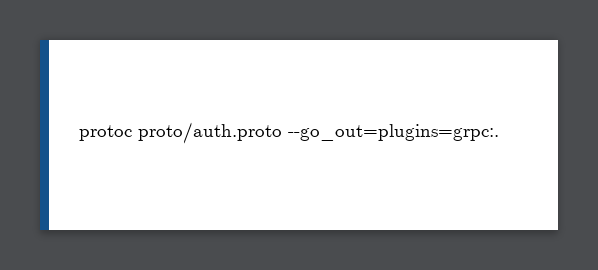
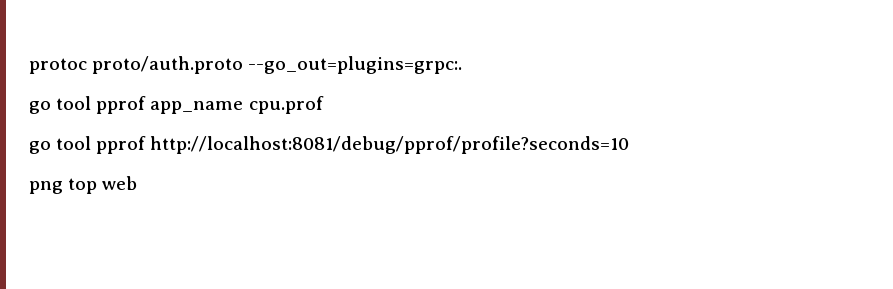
(499, 132) none -> [29,96,324,114] [29,136,630,154] [29,176,138,194] // go tool pprof app_name cpu.prof // go tool pprof http://localhost:8081/debug/pprof/profile?seconds=10 // png top web

